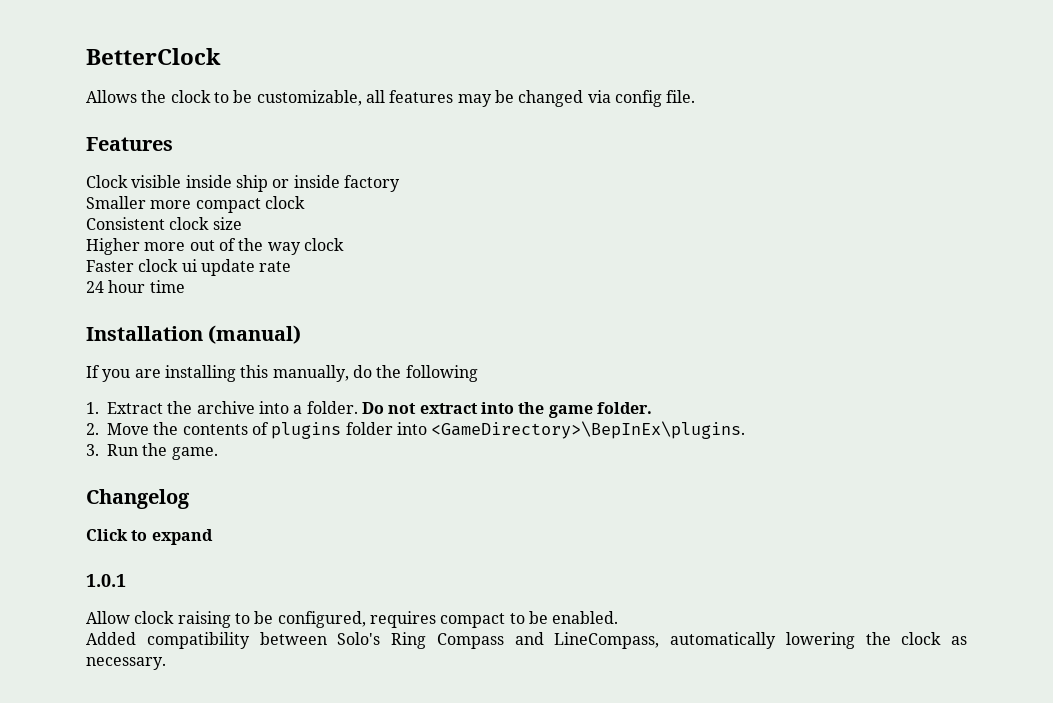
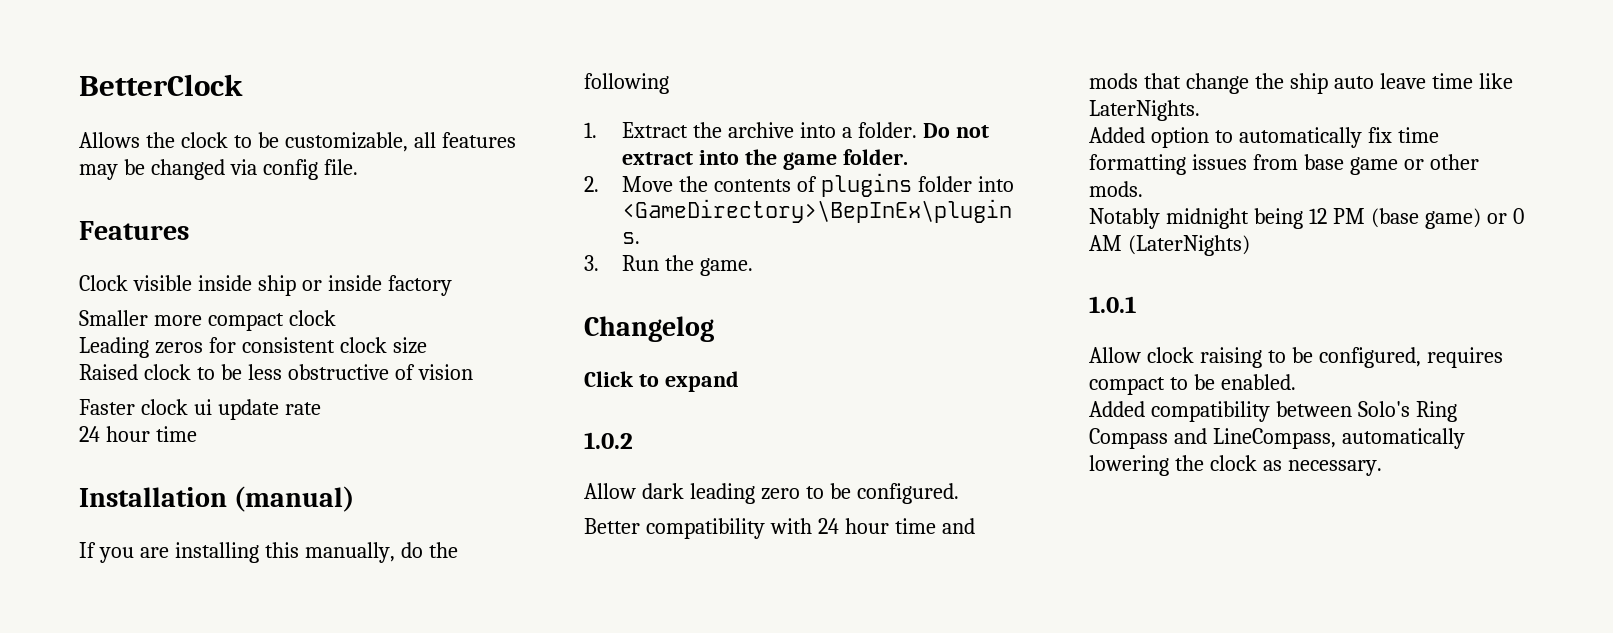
[86,217,242,230] [86,238,344,255] Consistent clock size // Higher more out of the way clock -> [79,337,427,358] [79,364,473,380] Leading zeros for consistent clock size // Raised clock to be less obstructive of vision
(213, 537) none -> [584,432,633,449] [584,483,959,504] [584,518,975,539] [1089,73,1513,94] [1089,100,1200,121] [1089,127,1439,148] [1089,154,1479,175] [1089,181,1143,197] [1089,208,1524,229] [1089,235,1250,256] // 1.0.2 // Allow dark leading zero to be configured. // Better compatibility with 24 hour time and mods that change the ship auto leave time like LaterNights. // Added option to automatically fix time formatting issues from base game or other mods. // Notably midnight being 12 PM (base game) or 0 AM (LaterNights)

